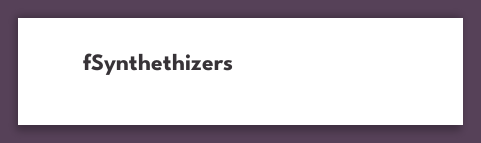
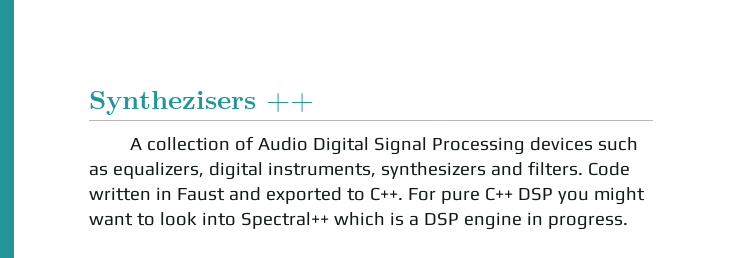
[83,53,233,75] fSynthethizers -> [89,91,314,115] [130,136,639,155] [89,161,630,180] [89,187,645,205] [89,212,628,230] Synthezisers ++ // A collection of Audio Digital Signal Processing devices such as equalizers, digital instruments, synthesizers and filters. Code written in Faust and exported to C++. For pure C++ DSP you might want to look into Spectral++ which is a DSP engine in progress.

